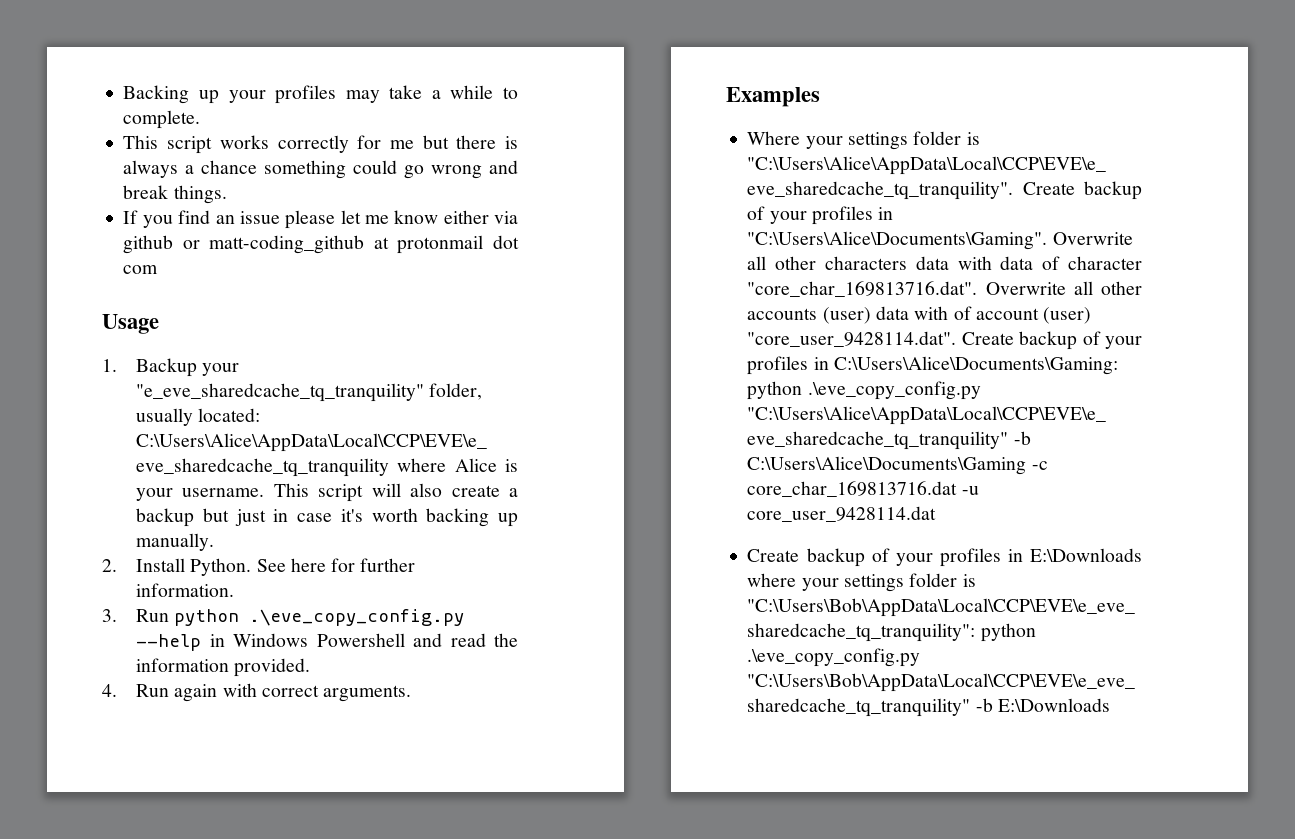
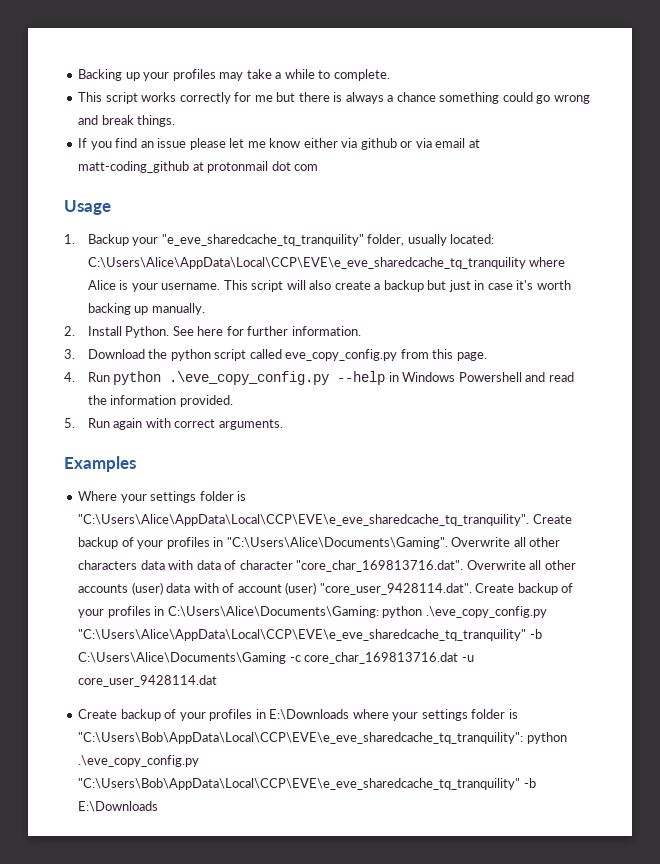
(200, 244) none -> [415,138,480,148] via email at
(117, 615) none -> [87,349,487,361] [64,372,75,382] Download the python script called eve_copy_config.py from this page. // 4.
[102,684,117,697] 4. -> [64,418,75,428] 5.

